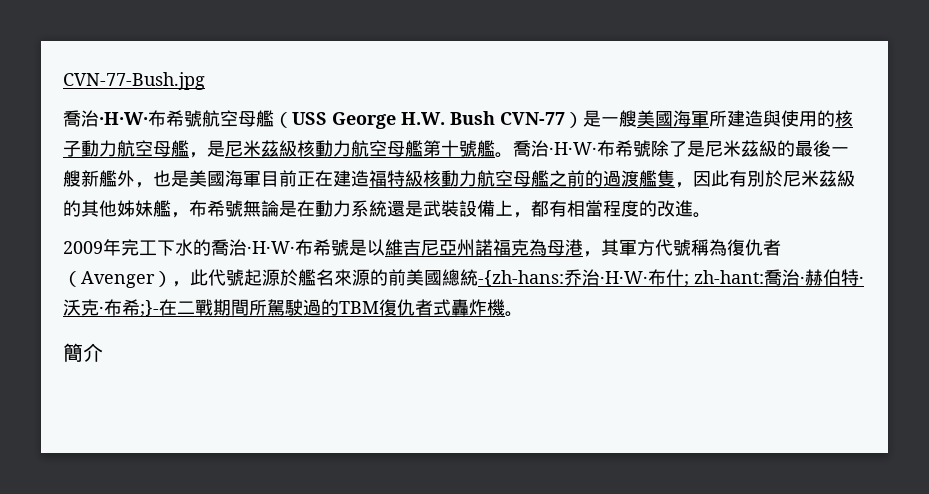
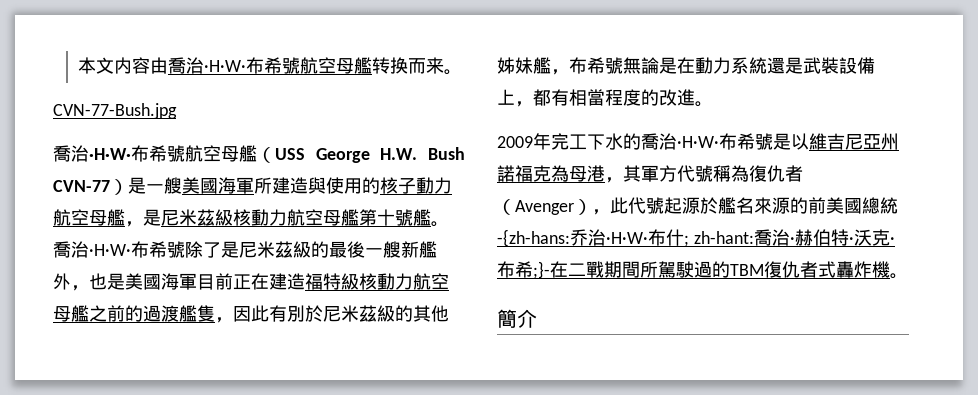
(63, 81) none -> [78,57,463,75] 本文内容由喬治·H·W·布希號航空母艦转换而来。 //

